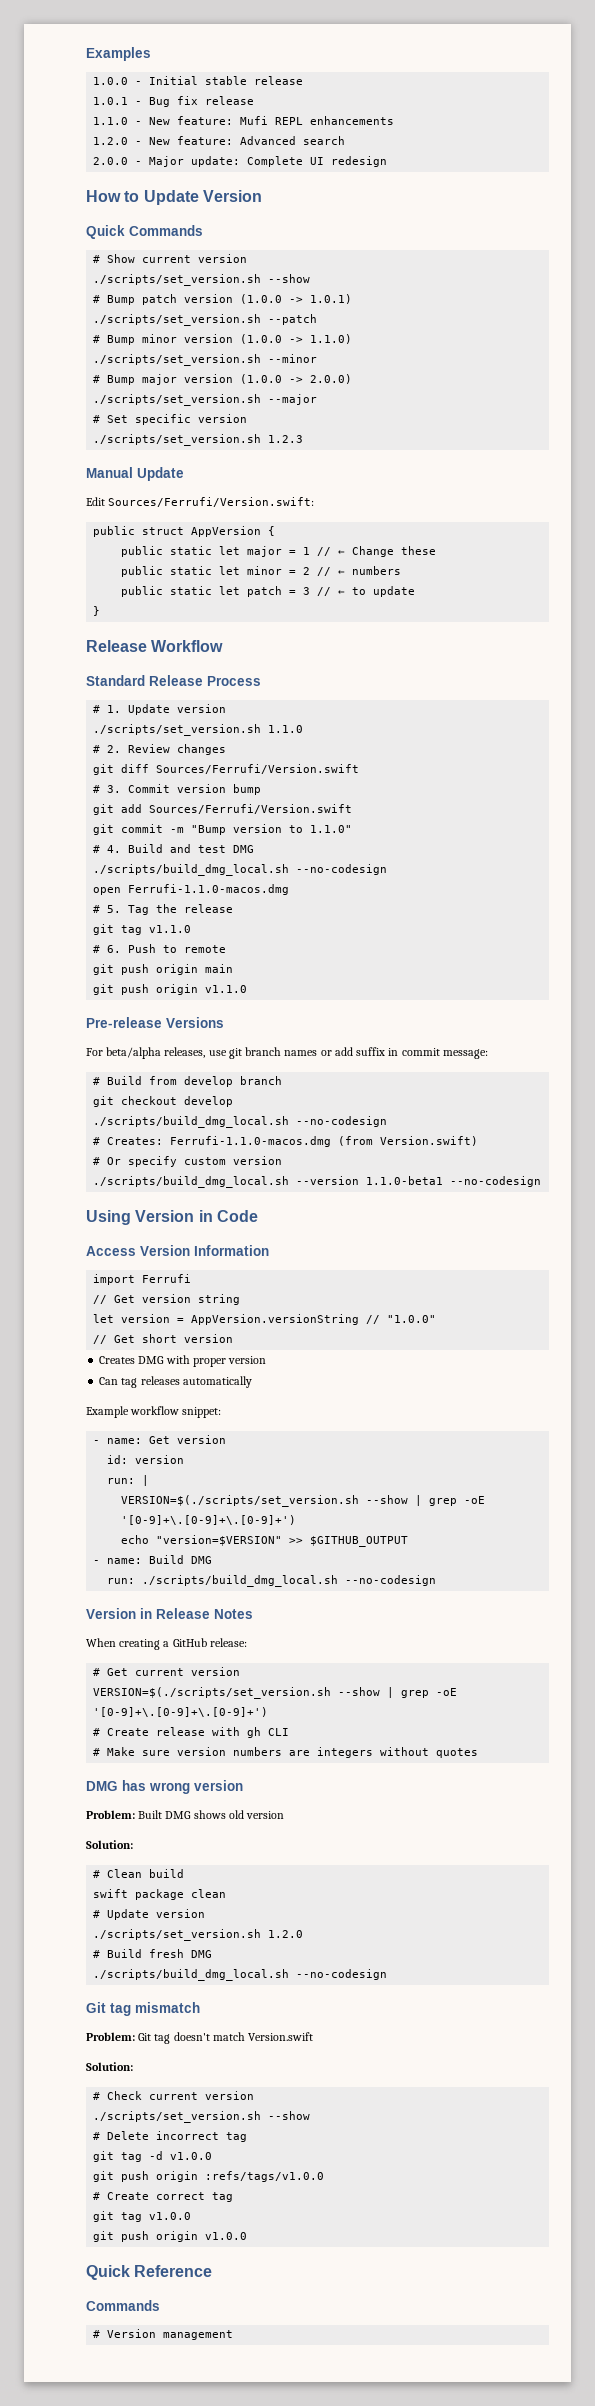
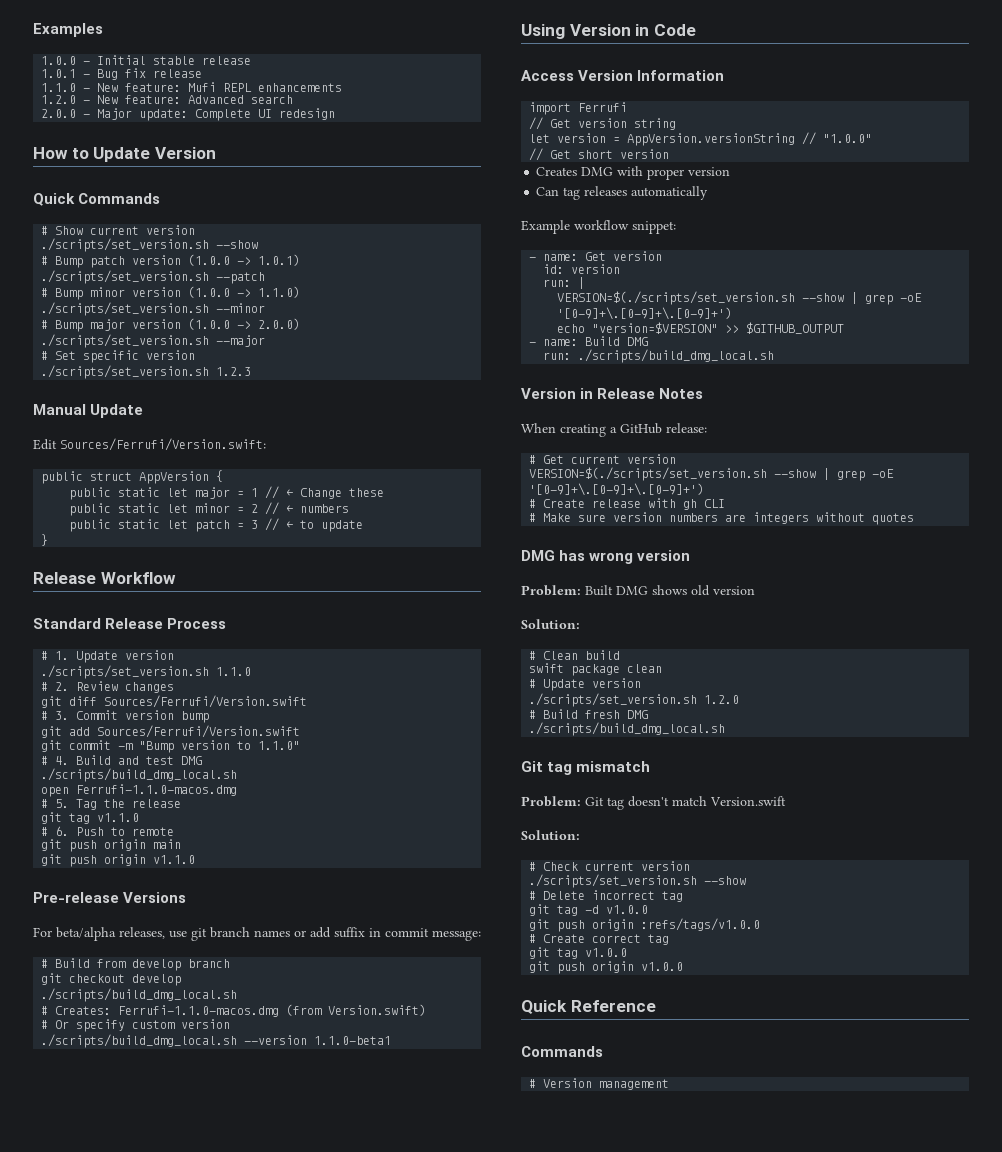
[296,864,388,875] --no-codesign -> (238, 775) none
[296,1116,388,1127] --no-codesign -> (238, 995) none
[450,1176,542,1187] --no-codesign -> (392, 1040) none
[345,1575,437,1586] --no-codesign -> (775, 356) none
[296,1969,388,1980] --no-codesign -> (726, 729) none

